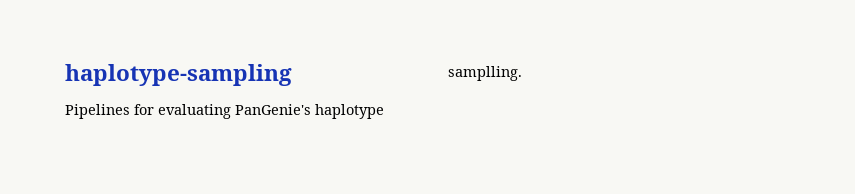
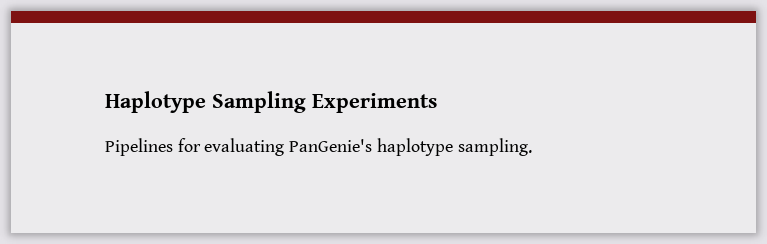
[65,64,292,86] haplotype-sampling -> [105,91,437,113] Haplotype Sampling Experiments
[448,66,522,81] samplling. -> [457,138,532,156] sampling.

